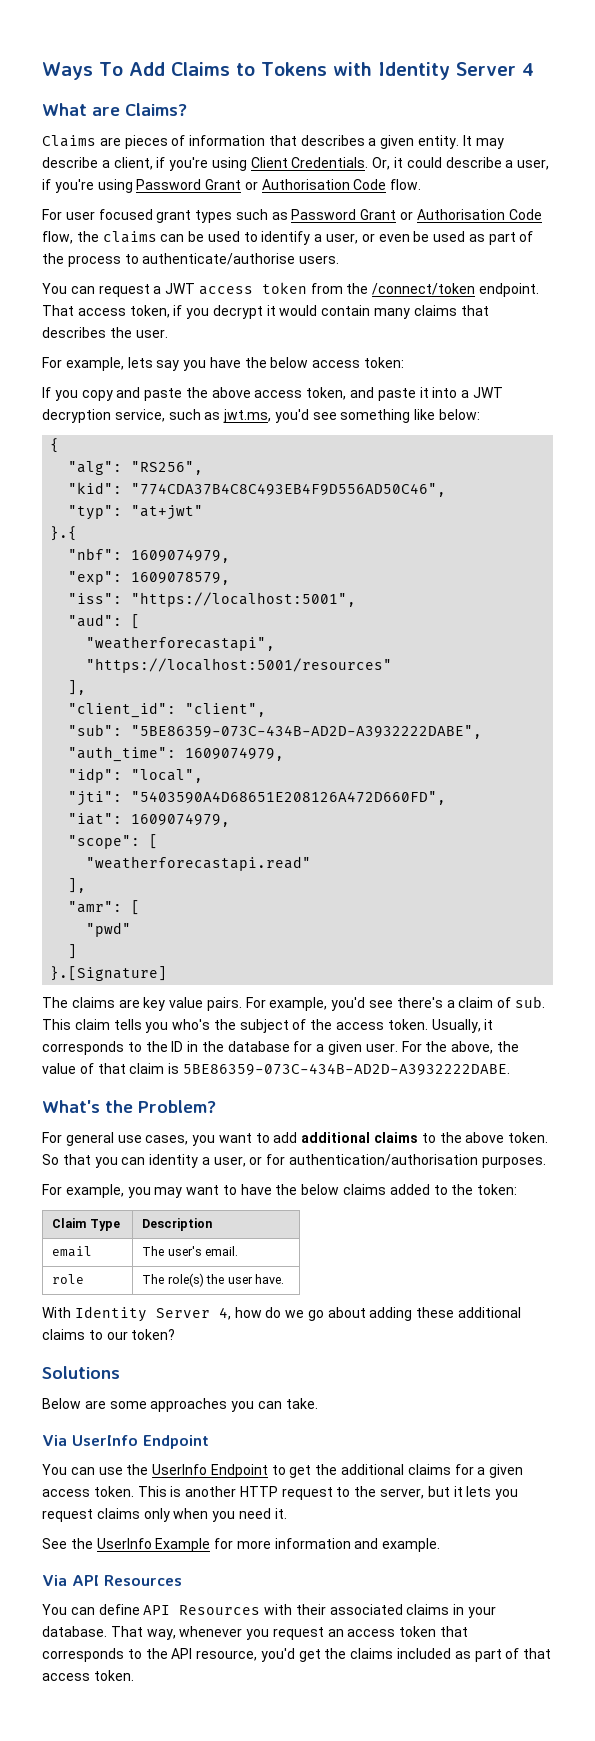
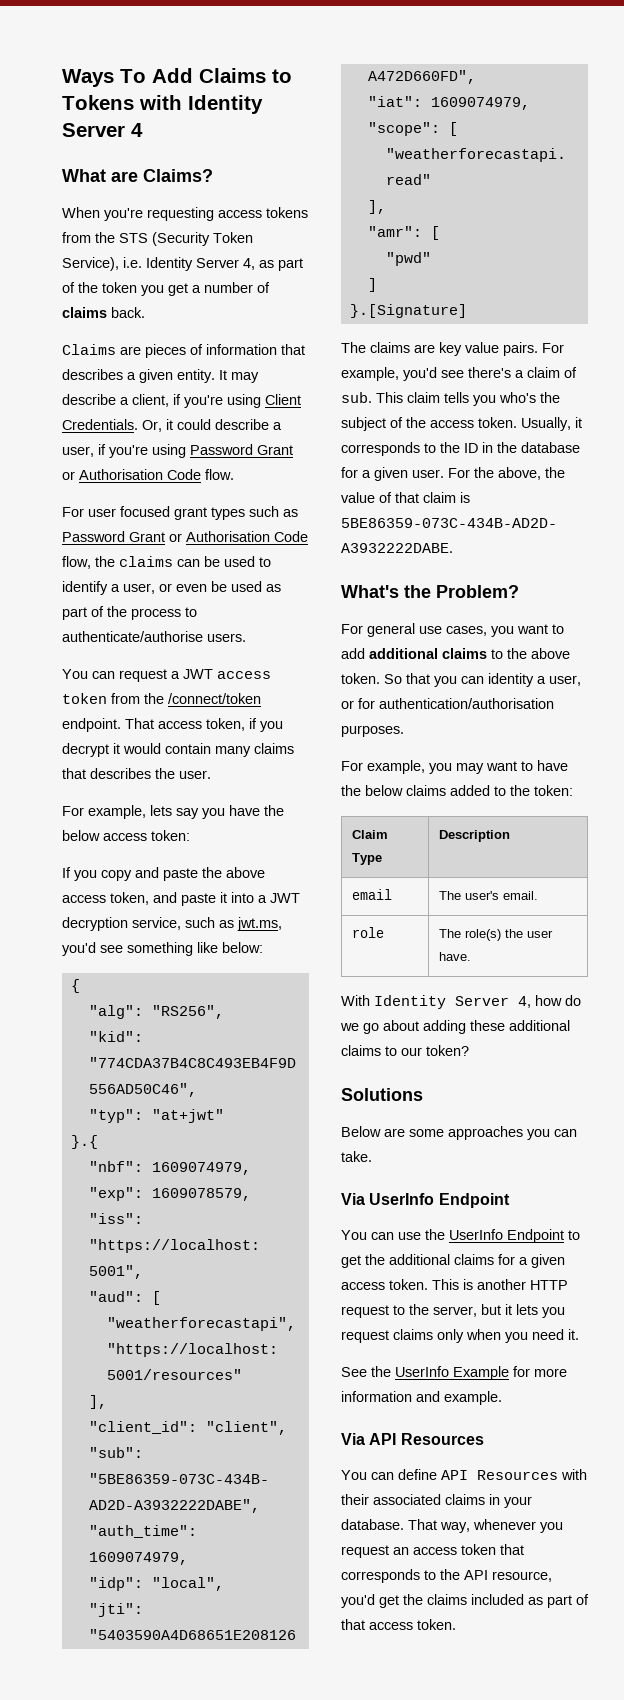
(187, 109) none -> [62,207,308,221] [62,232,253,246] [62,257,303,271] [62,282,270,296] [62,307,145,318] // When you're requesting access tokens from the STS (Security Token Service), i.e. Identity Server 4, as part of the token you get a number of claims back.

